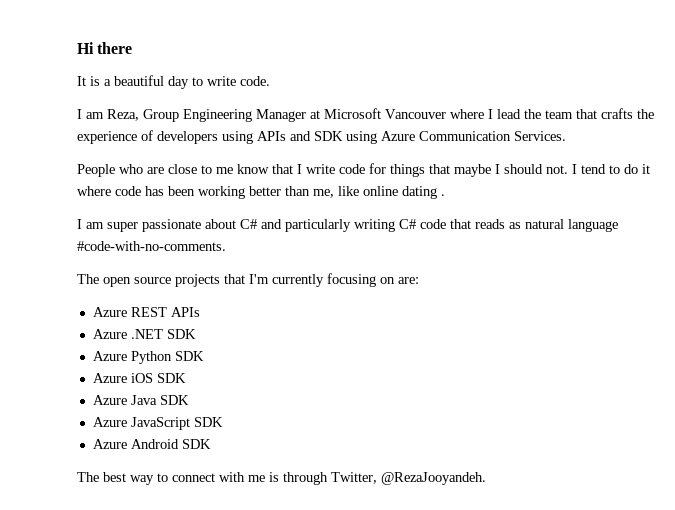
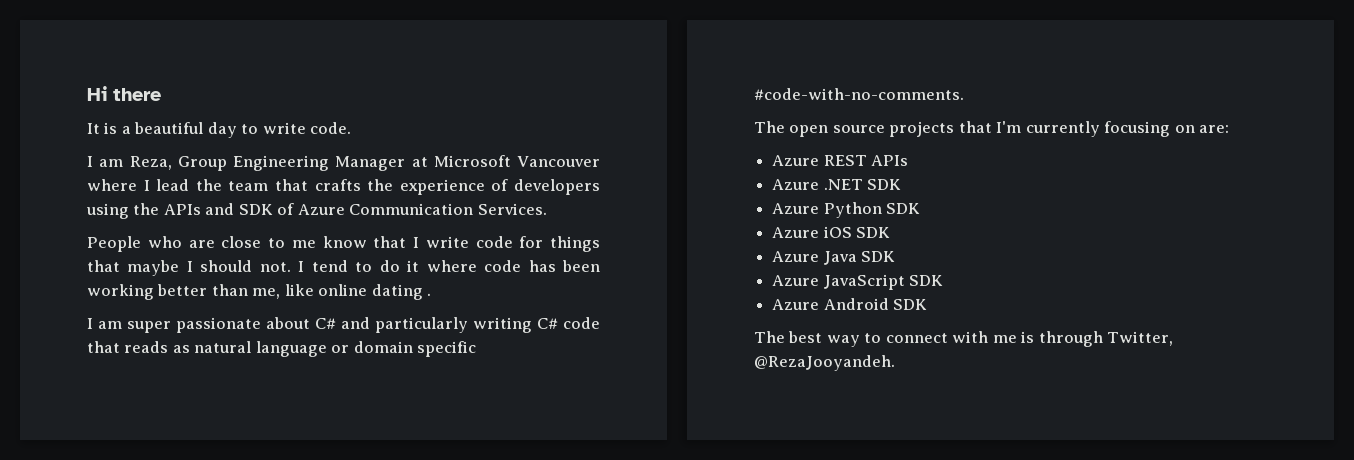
(253, 137) none -> [133,203,160,215] the
[346,131,377,144] using -> [277,203,295,215] of
(618, 225) none -> [331,341,477,357] or domain specific

